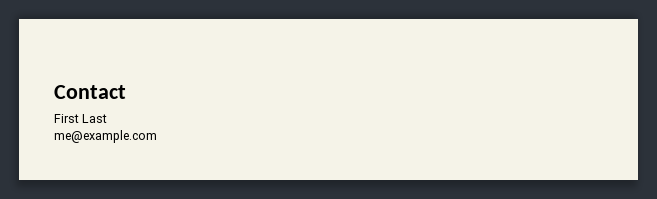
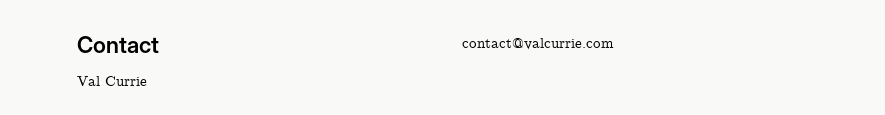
[54,114,108,123] [54,130,157,143] First Last // me@example.com -> [77,76,147,86] [462,38,614,50] Val Currie // contact@valcurrie.com

